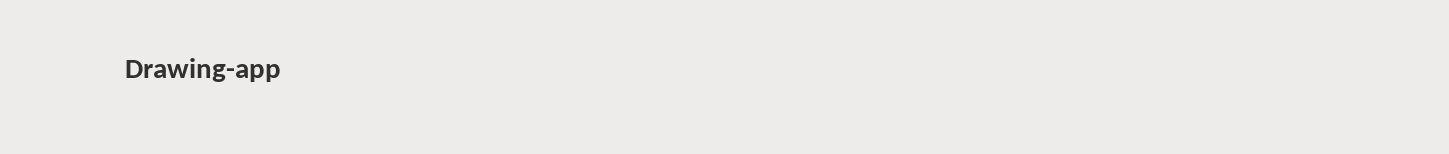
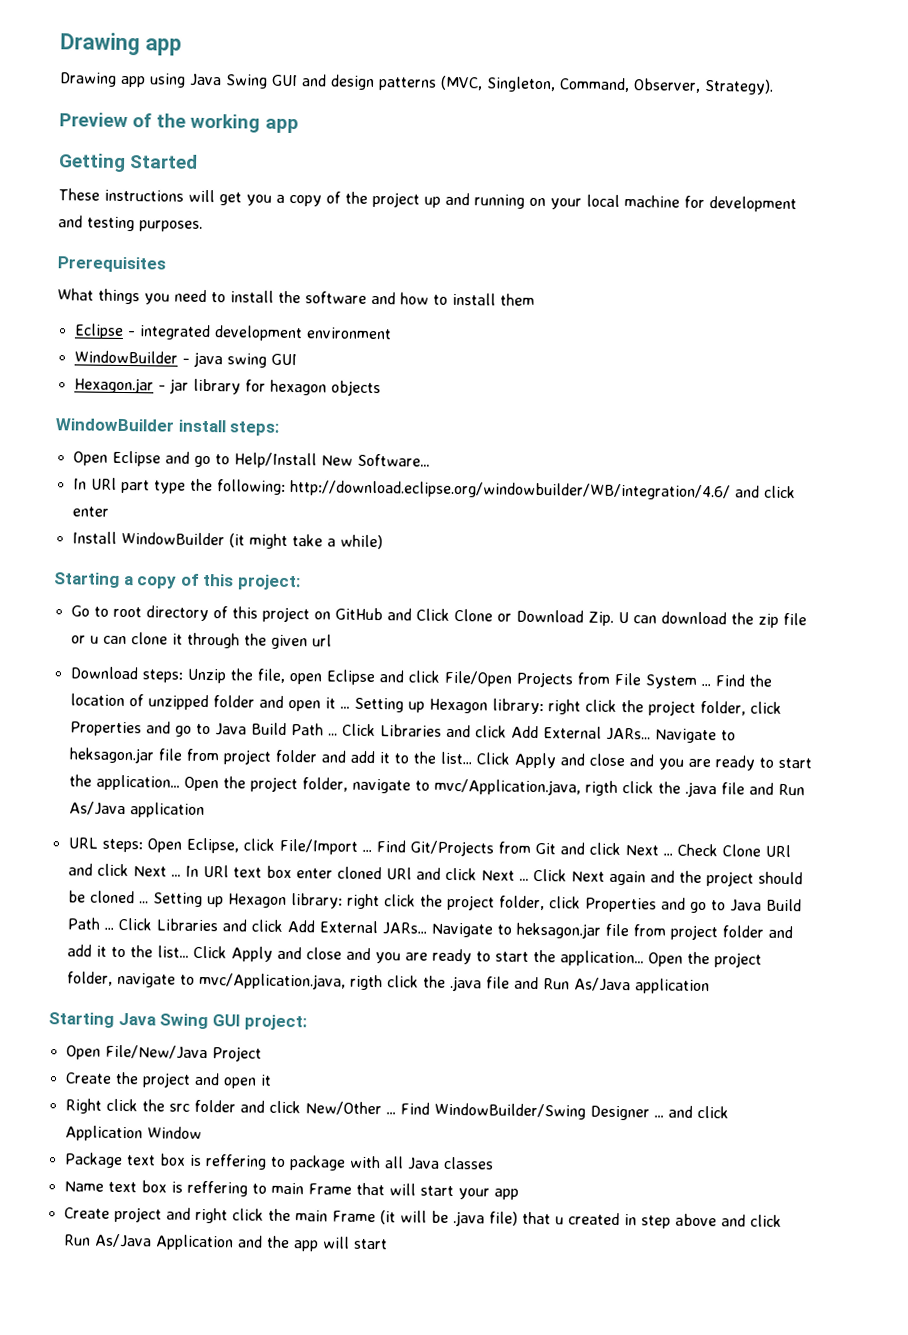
[125,58,281,82] Drawing-app -> [60,32,182,56] [59,72,774,95] [59,112,299,134] [58,153,199,173] [58,188,797,213] [58,215,203,232] [57,256,166,273] [57,288,535,306] [73,323,392,342] [73,350,297,368] [73,377,381,397] [55,418,280,436] [72,450,430,469] [72,477,796,501] [71,506,109,517] [71,531,383,550] [53,572,301,591] [70,605,807,628] [70,632,332,650] [69,666,772,689] [69,693,782,716] [69,721,736,744] [68,747,812,771] [68,774,805,798] [68,801,205,819] [67,837,791,858] [67,863,803,887] [67,890,802,914] [66,917,793,941] [66,944,762,968] [66,971,710,995] [48,1012,308,1031] [65,1044,262,1062] [64,1071,272,1089] [64,1098,729,1121] [64,1125,202,1142] [63,1152,494,1171] [63,1180,519,1200] [63,1206,782,1229] [63,1233,388,1252] Drawing app // Drawing app using Java Swing GUI and design patterns (MVC, Singleton, Command, Observer, Strategy). // Preview of the working app // Getting Started // These instructions will get you a copy of the project up and running on your local machine for development and testing purposes. // Prerequisites // What things you need to install the software and how to install them // Eclipse - integrated development environment // WindowBuilder - java swing GUI // Hexagon.jar - jar library for hexagon objects // WindowBuilder install steps: // Open Eclipse and go to Help/Install New Software... // In URl part type the following: http://download.eclipse.org/windowbuilder/WB/integration/4.6/ and click enter // Install WindowBuilder (it might take a while) // Starting a copy of this project: // Go to root directory of this project on GitHub and Click Clone or Download Zip. U can download the zip file or u can clone it through the given url // Download steps: Unzip the file, open Eclipse and click File/Open Projects from File System ... Find the location of unzipped folder and open it ... Setting up Hexagon library: right click the project folder, click Properties and go to Java Build Path ... Click Libraries and click Add External JARs... Navigate to heksagon.jar file from project folder and add it to the list... Click Apply and close and you are ready to start the application... Open the project folder, navigate to mvc/Application.java, rigth click the .java file and Run As/Java application // URL steps: Open Eclipse, click File/Import ... Find Git/Projects from Git and click Next ... Check Clone URl and click Next ... In URl text box enter cloned URl and click Next ... Click Next again and the project should be cloned ... Setting up Hexagon library: right click the project folder, click Properties and go to Java Build Path ... Click Libraries and click Add External JARs... Navigate to heksagon.jar file from project folder and add it to the list... Click Apply and close and you are ready to start the application... Open the project folder, navigate to mvc/Application.java, rigth click the .java file and Run As/Java application // Starting Java Swing GUI project: // Open File/New/Java Project // Create the project and open it // Right click the src folder and click New/Other ... Find WindowBuilder/Swing Designer ... and click Application Window // Package text box is reffering to package with all Java classes // Name text box is reffering to main Frame that will start your app // Create project and right click the main Frame (it will be .java file) that u created in step above and click Run As/Java Application and the app will start

